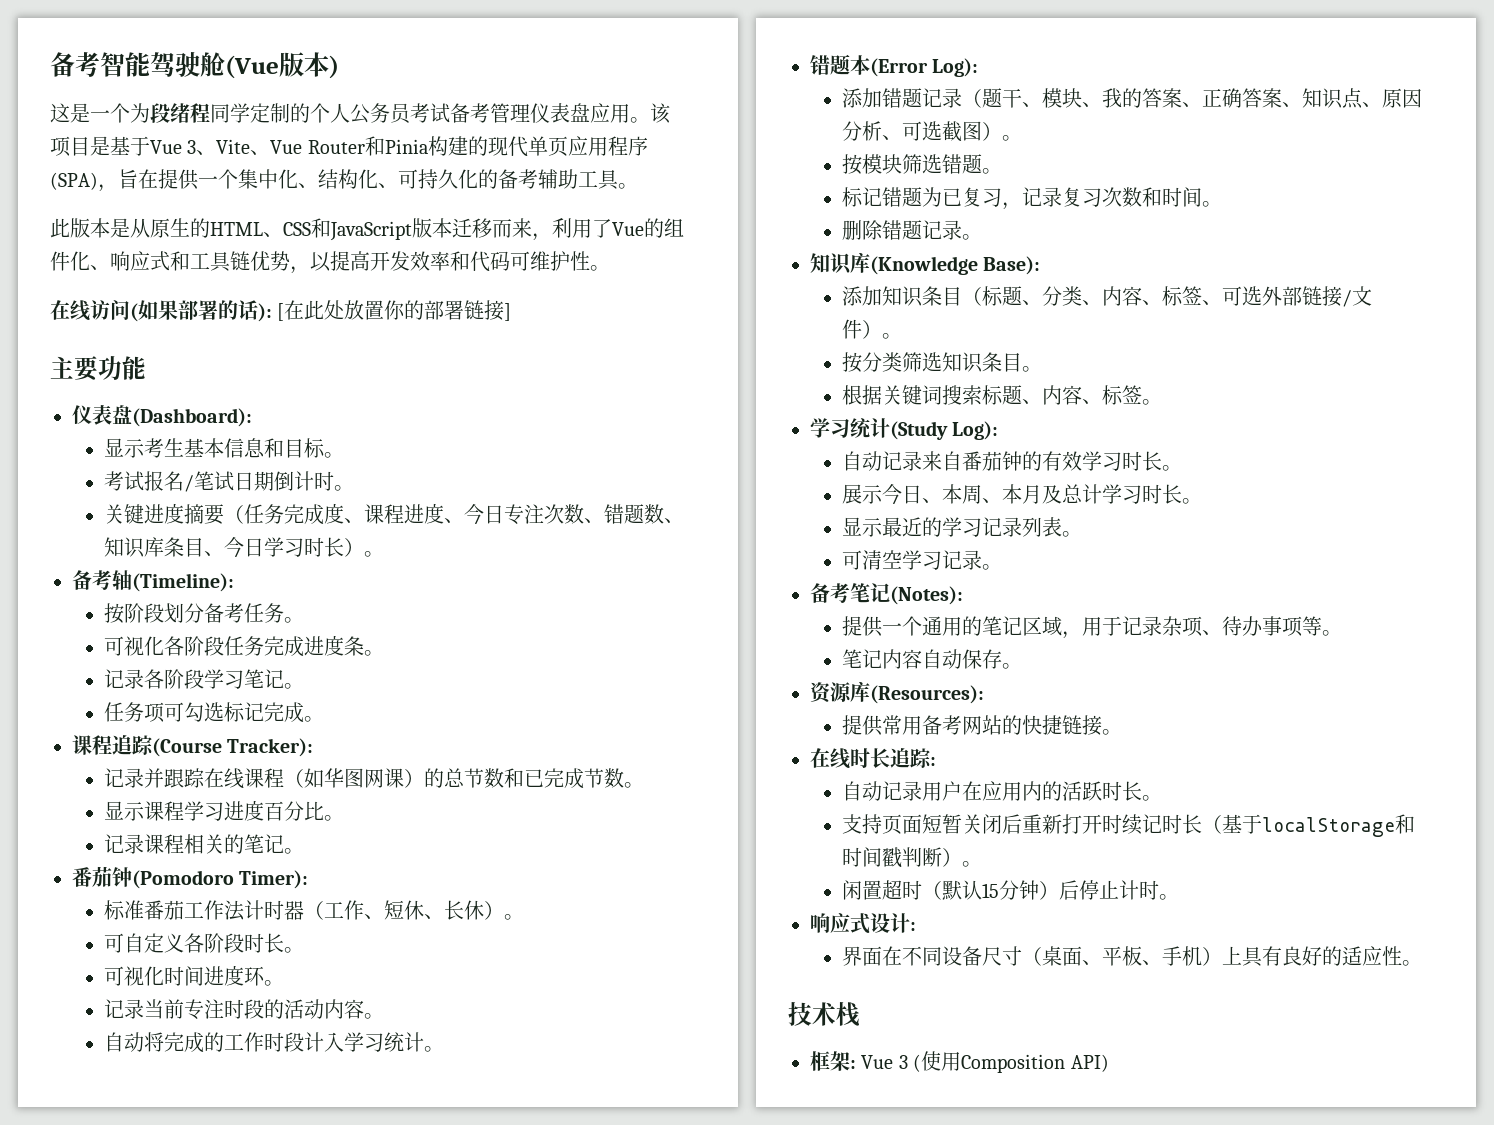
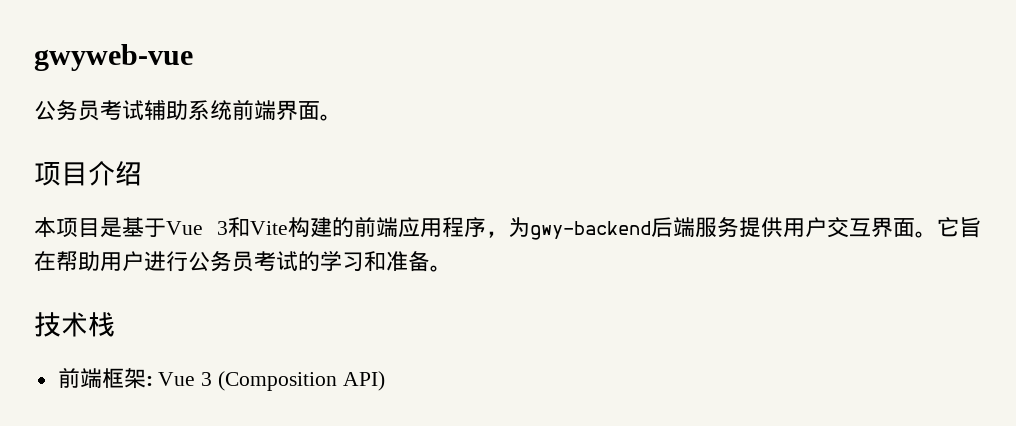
[50,52,339,79] [50,103,671,124] 备考智能驾驶舱(Vue版本) // 这是一个为段绪程同学定制的个人公务员考试备考管理仪表盘应用。该 -> [34,44,193,71] [34,99,342,121] [34,161,142,186] [34,217,56,237] gwyweb-vue // 公务员考试辅助系统前端界面。 // 项目介绍 // 本
[196,136,648,157] [50,169,638,192] [50,218,684,241] [50,251,610,274] [50,300,512,322] [50,356,146,381] [72,405,252,427] [104,438,345,458] [104,471,355,492] [104,503,685,525] [104,537,385,558] [72,570,234,592] [104,603,305,624] [104,635,385,657] [104,669,305,689] [104,702,325,723] [72,735,314,757] [104,768,645,789] [104,800,345,821] [104,834,305,854] [72,866,309,889] [104,900,525,921] [104,933,305,953] [104,965,285,986] [104,999,385,1020] [104,1032,445,1053] [810,54,979,77] [842,88,1423,109] [842,121,1023,142] [842,154,1003,175] [842,187,1223,210] [842,220,983,240] [810,252,1041,275] [842,286,1373,307] [842,319,903,339] [842,352,1043,373] [842,385,1163,405] [810,418,999,440] [842,451,1183,471] [842,484,1203,505] [842,517,1083,537] [842,550,1003,570] [810,583,963,605] [842,616,1343,639] [842,649,1023,669] [810,681,984,704] [842,715,1123,736] [810,748,936,769] [842,781,1163,801] [842,814,1416,837] [842,847,983,868] [842,880,1180,900] [810,913,916,934] [842,946,1403,967] 、Vite、Vue Router和Pinia构建的现代单页应用程序(SPA)，旨在提供一个集中化、结构化、可持久化的备考辅助工具。 // 此版本是从原生的HTML、CSS和JavaScript版本迁移而来，利用了Vue的组件化、响应式和工具链优势，以提高开发效率和代码可维护性。 // 在线访问(如果部署的话): [在此处放置你的部署链接] // 主要功能 // 仪表盘(Dashboard): // 显示考生基本信息和目标。 // 考试报名/笔试日期倒计时。 // 关键进度摘要（任务完成度、课程进度、今日专注次数、错题数、知识库条目、今日学习时长）。 // 备考轴(Timeline): // 按阶段划分备考任务。 // 可视化各阶段任务完成进度条。 // 记录各阶段学习笔记。 // 任务项可勾选标记完成。 // 课程追踪(Course Tracker): // 记录并跟踪在线课程（如华图网课）的总节数和已完成节数。 // 显示课程学习进度百分比。 // 记录课程相关的笔记。 // 番茄钟(Pomodoro Timer): // 标准番茄工作法计时器（工作、短休、长休）。 // 可自定义各阶段时长。 // 可视化时间进度环。 // 记录当前专注时段的活动内容。 // 自动将完成的工作时段计入学习统计。 // 错题本(Error Log): // 添加错题记录（题干、模块、我的答案、正确答案、知识点、原因分析、可选截图）。 // 按模块筛选错题。 // 标记错题为已复习，记录复习次数和时间。 // 删除错题记录。 // 知识库(Knowledge Base): // 添加知识条目（标题、分类、内容、标签、可选外部链接/文件）。 // 按分类筛选知识条目。 // 根据关键词搜索标题、内容、标签。 // 学习统计(Study Log): // 自动记录来自番茄钟的有效学习时长。 // 展示今日、本周、本月及总计学习时长。 // 显示最近的学习记录列表。 // 可清空学习记录。 // 备考笔记(Notes): // 提供一个通用的笔记区域，用于记录杂项、待办事项等。 // 笔记内容自动保存。 // 资源库(Resources): // 提供常用备考网站的快捷链接。 // 在线时长追踪: // 自动记录用户在应用内的活跃时长。 // 支持页面短暂关闭后重新打开时续记时长（基于localStorage和时间戳判断）。 // 闲置超时（默认15分钟）后停止计时。 // 响应式设计: // 界面在不同设备尺寸（桌面、平板、手机）上具有良好的适应性 -> [228,216,981,240] [34,251,430,272] 和Vite构建的前端应用程序，为gwy-backend后端服务提供用户交互界面。它旨在帮助用户进行公务员考试的学习和准备
(860, 1014) none -> [57,367,102,389] 前端
[913,1051,1066,1073] (使用Composition -> [218,371,338,391] (Composition

